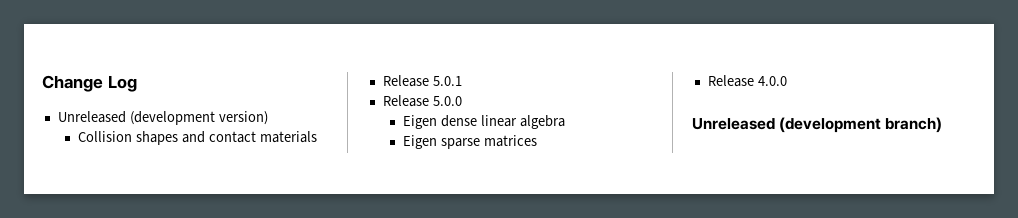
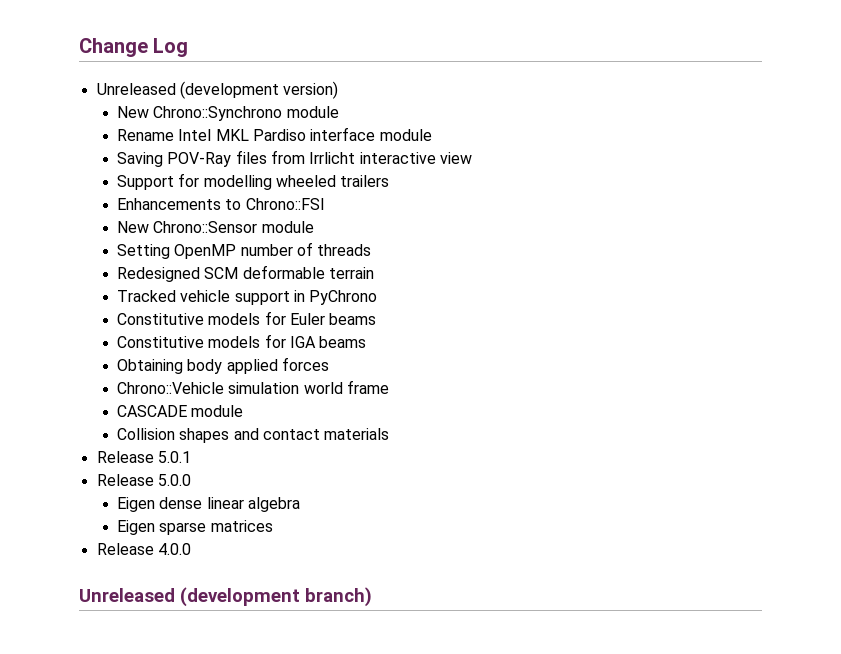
(268, 118) none -> [117,106,339,121] [117,127,432,141] [117,150,473,167] [117,173,390,190] [117,198,325,210] [117,221,314,233] [117,242,372,259] [117,265,375,282] [117,290,378,305] [117,311,377,325] [117,334,367,348] [117,357,330,374] [117,380,390,394] [117,405,244,417] // New Chrono::Synchrono module // Rename Intel MKL Pardiso interface module // Saving POV-Ray files from Irrlicht interactive view // Support for modelling wheeled trailers // Enhancements to Chrono::FSI // New Chrono::Sensor module // Setting OpenMP number of threads // Redesigned SCM deformable terrain // Tracked vehicle support in PyChrono // Constitutive models for Euler beams // Constitutive models for IGA beams // Obtaining body applied forces // Chrono::Vehicle simulation world frame // CASCADE module

